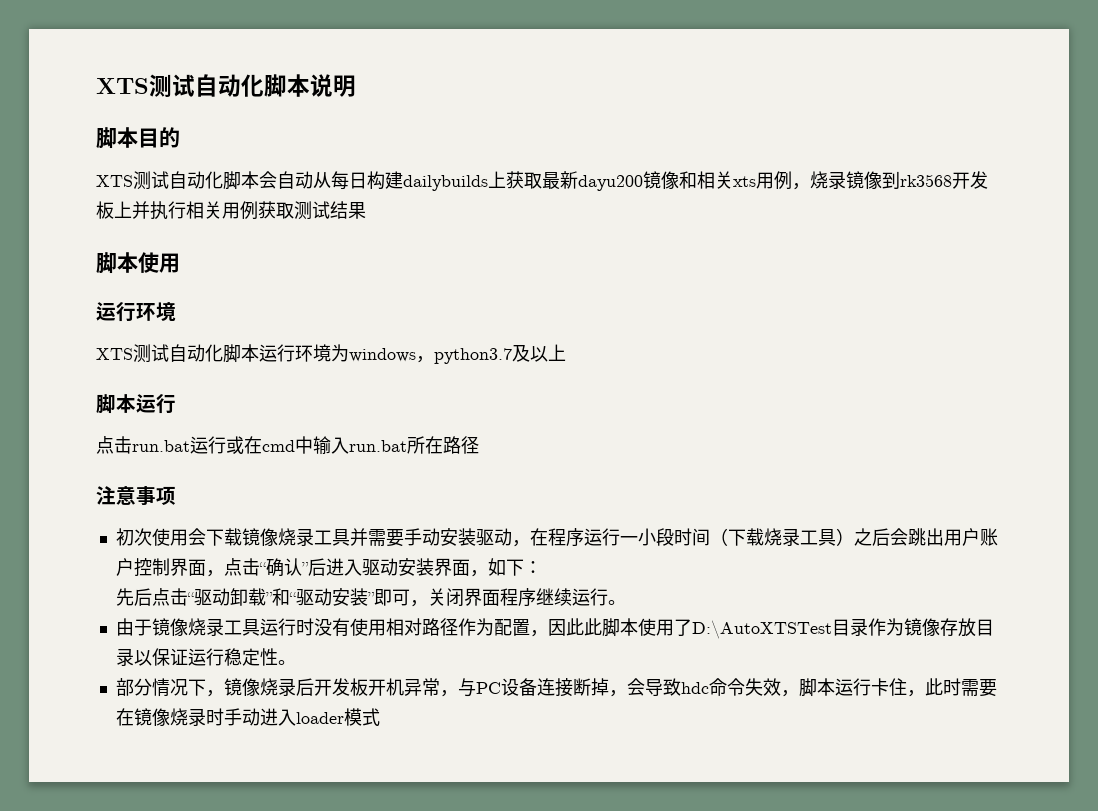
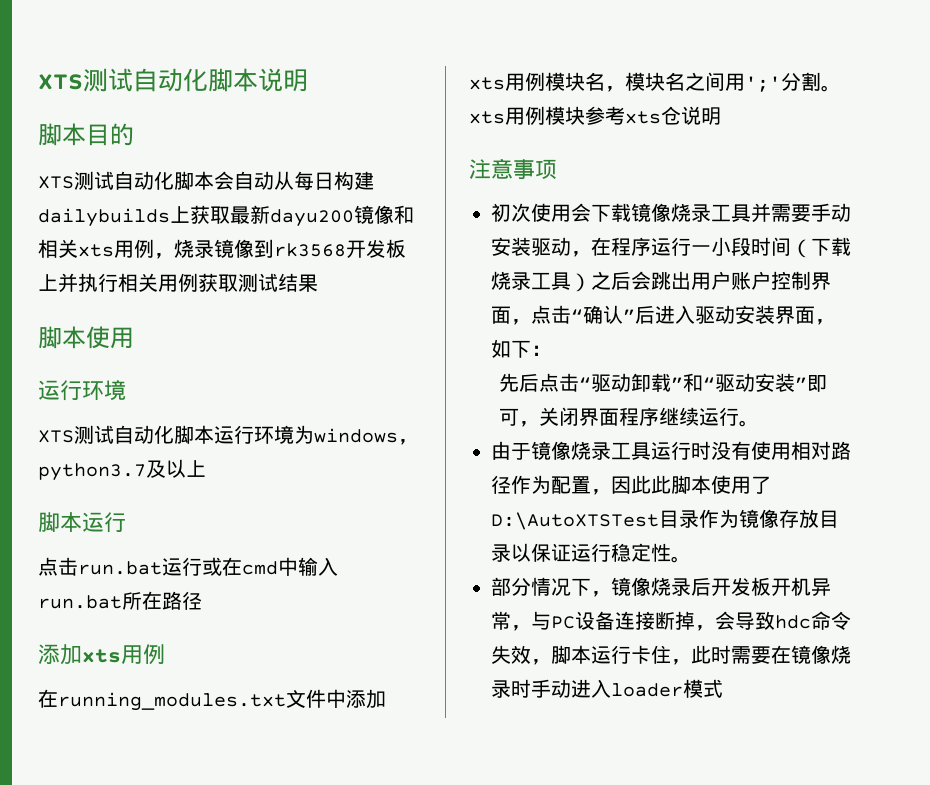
(479, 445) none -> [38,644,165,665] [38,689,386,711] [469,72,841,92] [469,106,721,125] // 添加xts用例 // 在running_modules.txt文件中添加xts用例模块名，模块名之间用';'分割。xts用例模块参考xts仓说明

